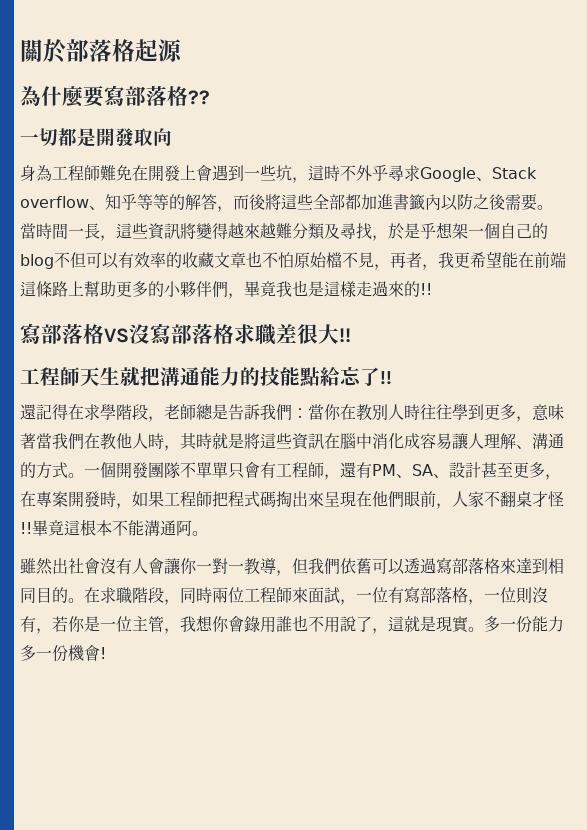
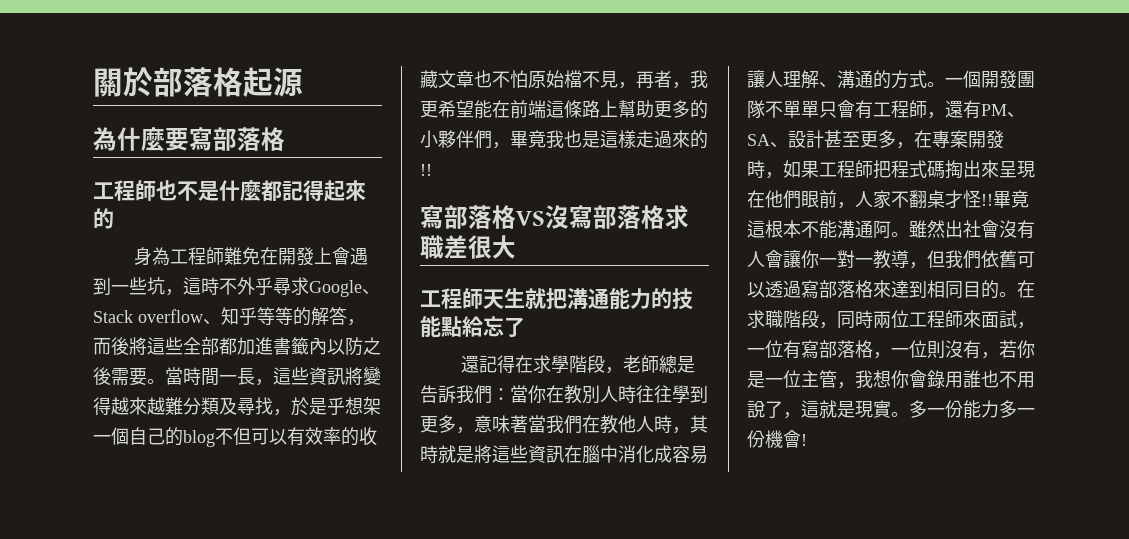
[188,90,210,105] [20,128,172,147] ?? // 一切都是開發取向 -> [93,180,366,202] [93,208,114,229] // 工程師也不是什麼都記得起來的
[339,328,351,343] !! -> (516, 247) none
[380,371,392,385] !! -> (525, 327) none
(208, 533) // -> (909, 234) none

